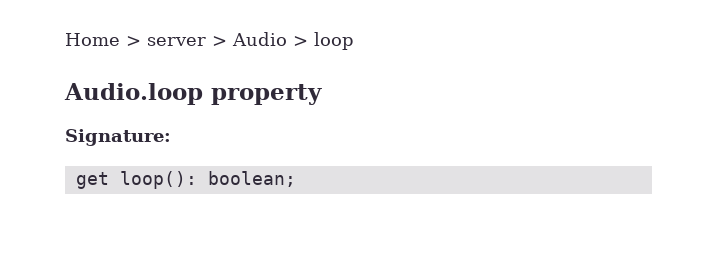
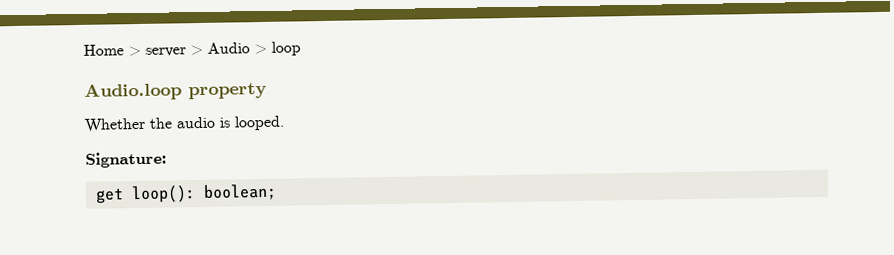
(322, 94) none -> [84,115,285,133] // Whether the audio is looped.

